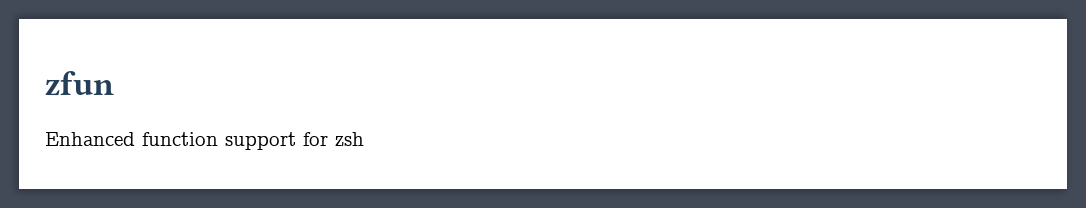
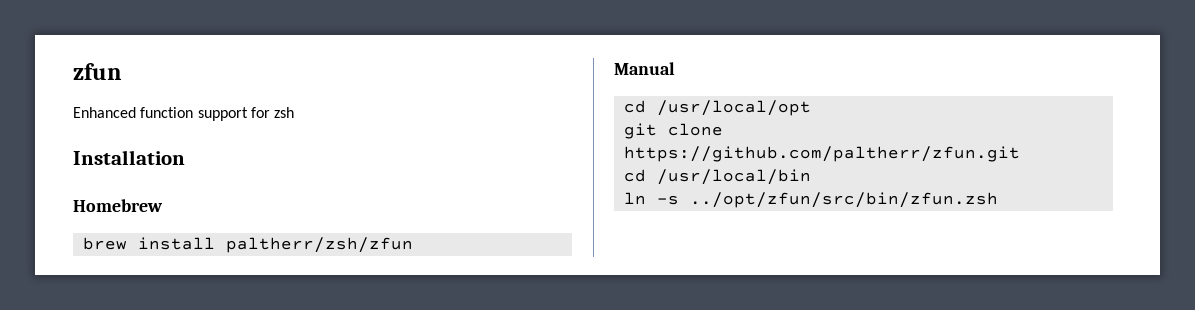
(364, 139) none -> [73,150,185,165] [73,199,163,212] [82,237,413,253] [614,62,675,75] [623,100,811,116] [623,123,723,139] [623,146,1020,162] [623,169,811,185] [623,192,998,208] // Installation // Homebrew // brew install paltherr/zsh/zfun // Manual // cd /usr/local/opt // git clone https://github.com/paltherr/zfun.git // cd /usr/local/bin // ln -s ../opt/zfun/src/bin/zfun.zsh

